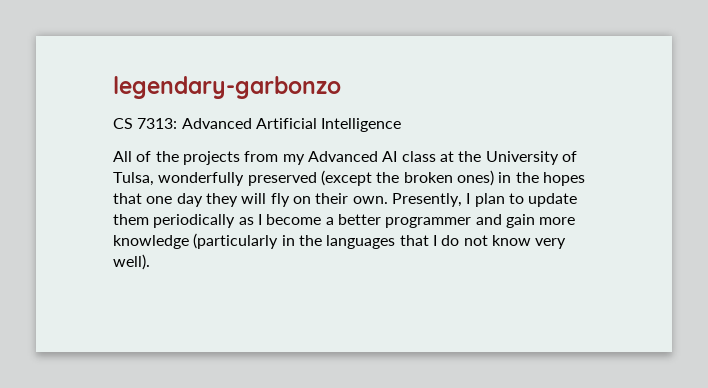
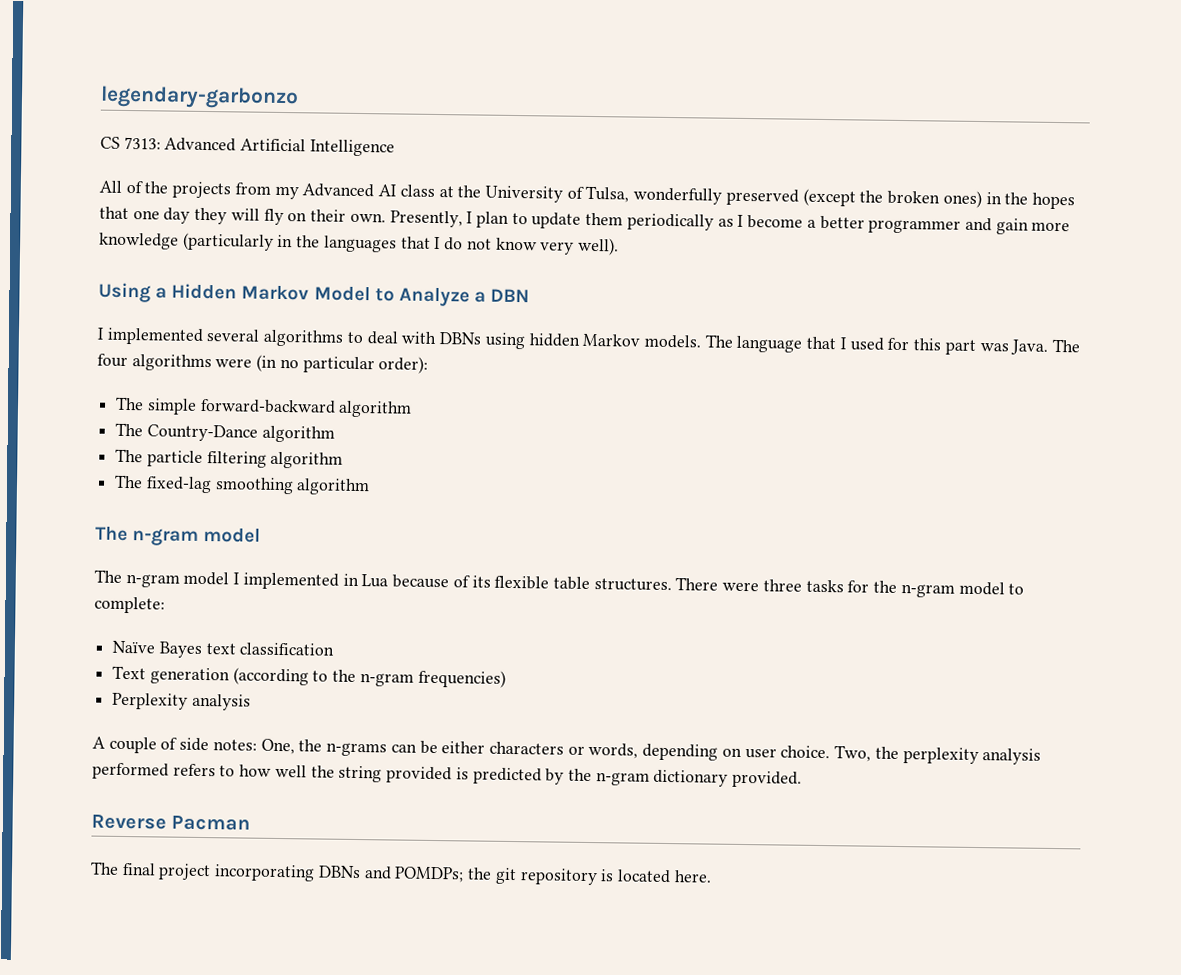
(150, 262) none -> [98,282,531,307] [97,327,1080,355] [97,353,429,374] [115,396,413,418] [115,422,335,443] [115,448,344,469] [114,474,371,496] [95,525,262,546] [94,569,1025,598] [94,596,165,614] [112,640,335,658] [112,665,506,688] [112,692,251,711] [92,736,1042,765] [92,762,803,788] [91,814,251,831] [90,861,712,886] // Using a Hidden Markov Model to Analyze a DBN // I implemented several algorithms to deal with DBNs using hidden Markov models. The language that I used for this part was Java. The four algorithms were (in no particular order): // The simple forward-backward algorithm // The Country-Dance algorithm // The particle filtering algorithm // The fixed-lag smoothing algorithm // The n-gram model // The n-gram model I implemented in Lua because of its flexible table structures. There were three tasks for the n-gram model to complete: // Naïve Bayes text classification // Text generation (according to the n-gram frequencies) // Perplexity analysis // A couple of side notes: One, the n-grams can be either characters or words, depending on user choice. Two, the perplexity analysis performed refers to how well the string provided is predicted by the n-gram dictionary provided. // Reverse Pacman // The final project incorporating DBNs and POMDPs; the git repository is located here.

